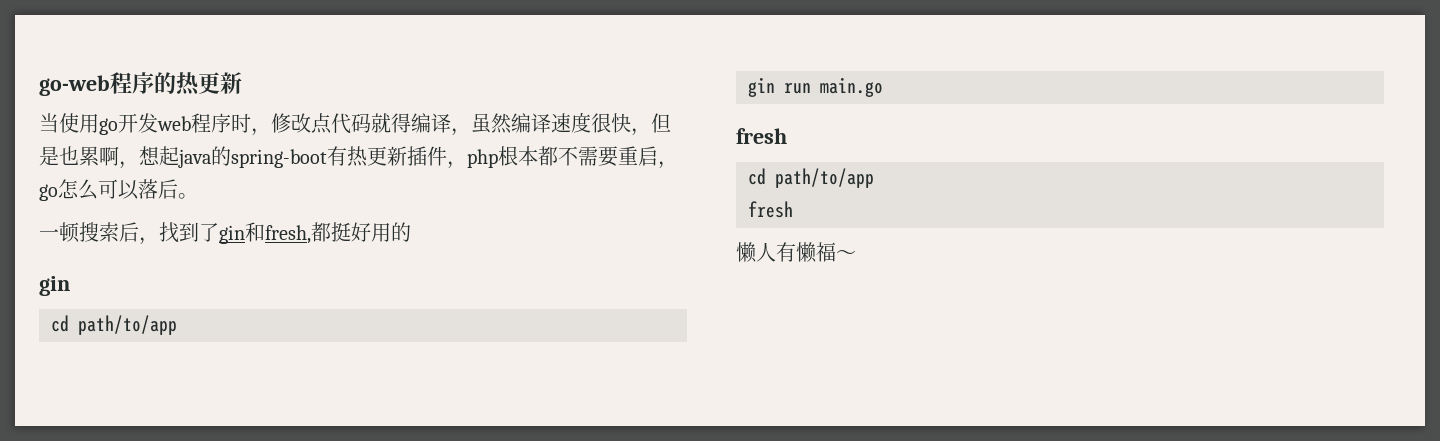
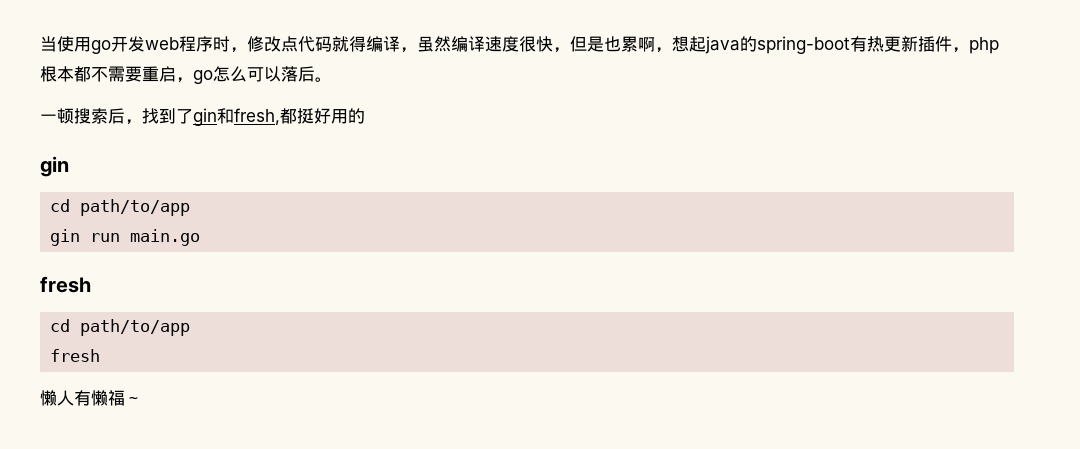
[39,72,242,96] go-web程序的热更新 // -> (40, 44) none

